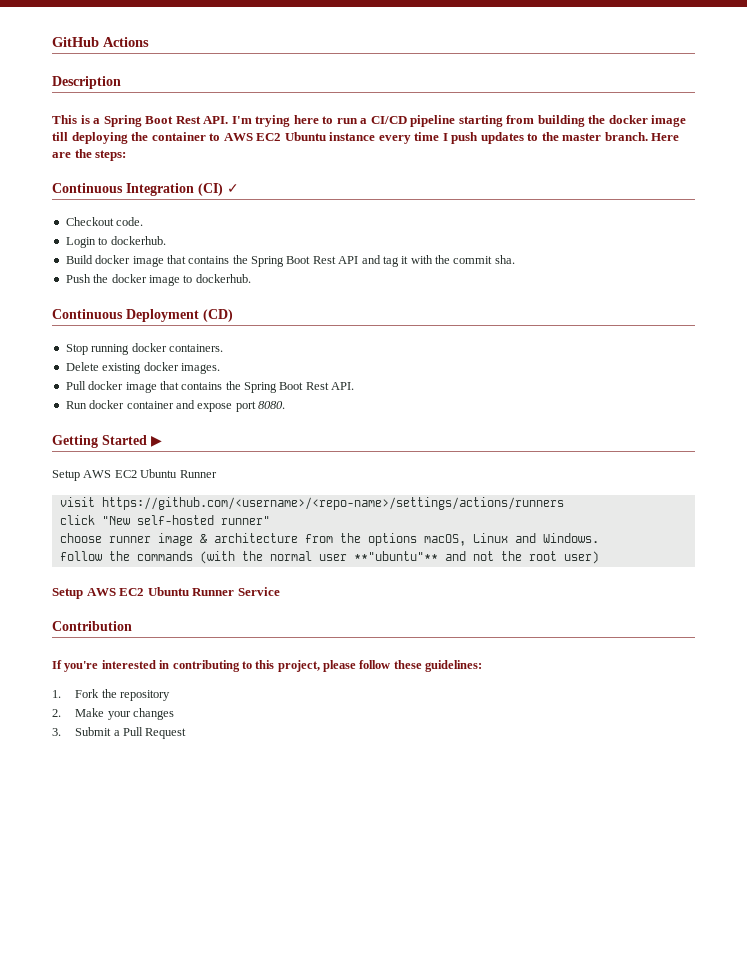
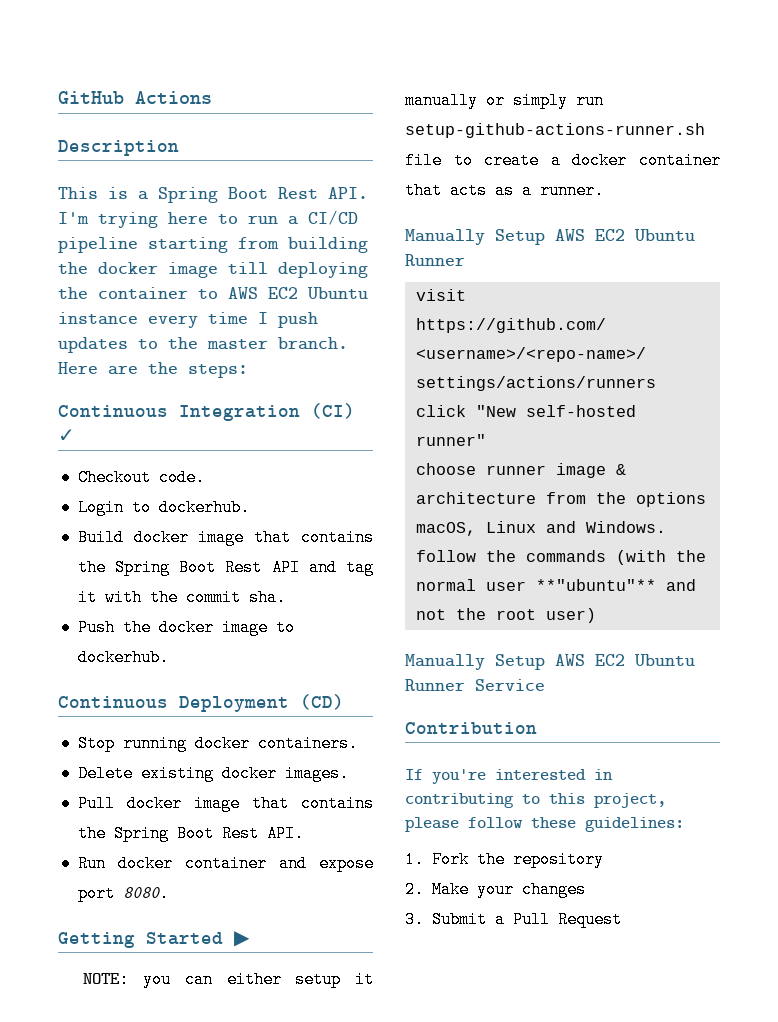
(162, 441) none -> [83,971,374,988] [405,92,604,109] [405,123,705,138] [405,152,721,169] [405,182,604,199] [405,229,485,245] NOTE: you can either setup it manually or simply run setup-github-actions-runner.sh file to create a docker container that acts as a runner. // Manually
(599, 557) none -> [405,654,485,670] Manually

